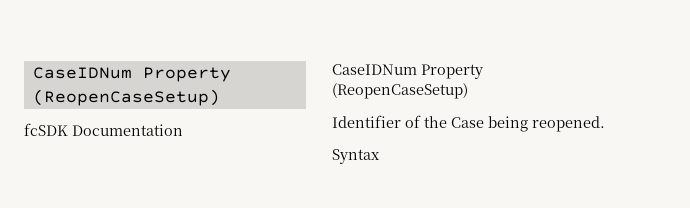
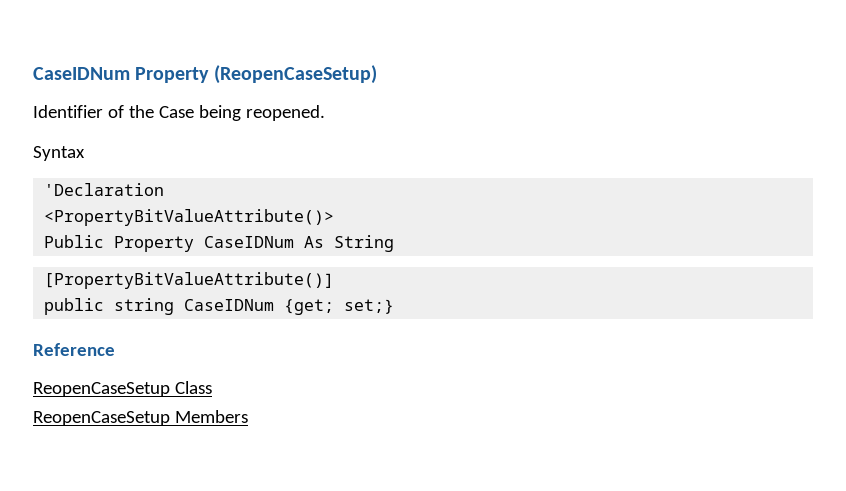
[32,67,231,82] [32,89,220,106] [24,123,183,136] [332,64,483,79] [332,83,468,99] CaseIDNum Property (ReopenCaseSetup) // fcSDK Documentation // CaseIDNum Property (ReopenCaseSetup) -> [33,65,377,84] CaseIDNum Property (ReopenCaseSetup)
(380, 156) none -> [44,183,165,196] [44,209,335,226] [44,235,395,252] [44,272,335,289] [44,298,395,315] [33,343,115,356] [33,381,212,397] [33,410,248,426] // 'Declaration // <PropertyBitValueAttribute()> // Public Property CaseIDNum As String // [PropertyBitValueAttribute()] // public string CaseIDNum {get; set;} // Reference // ReopenCaseSetup Class // ReopenCaseSetup Members

